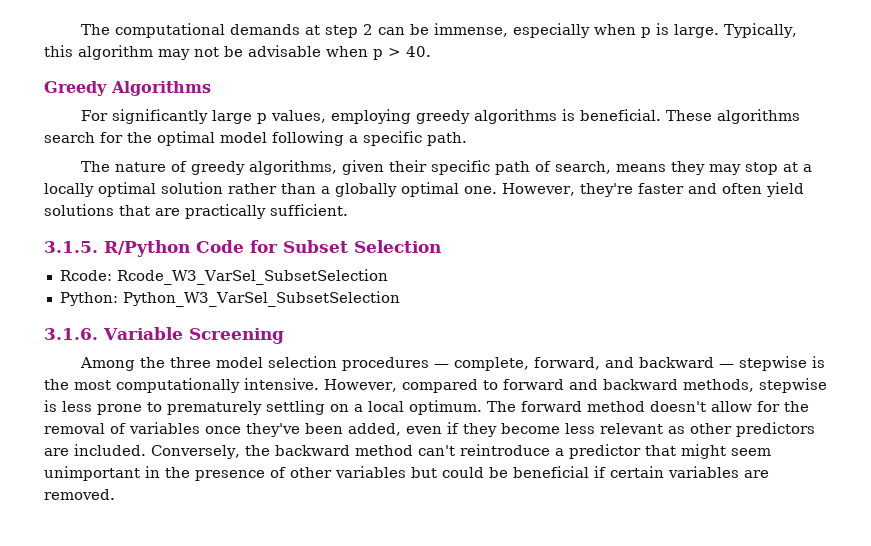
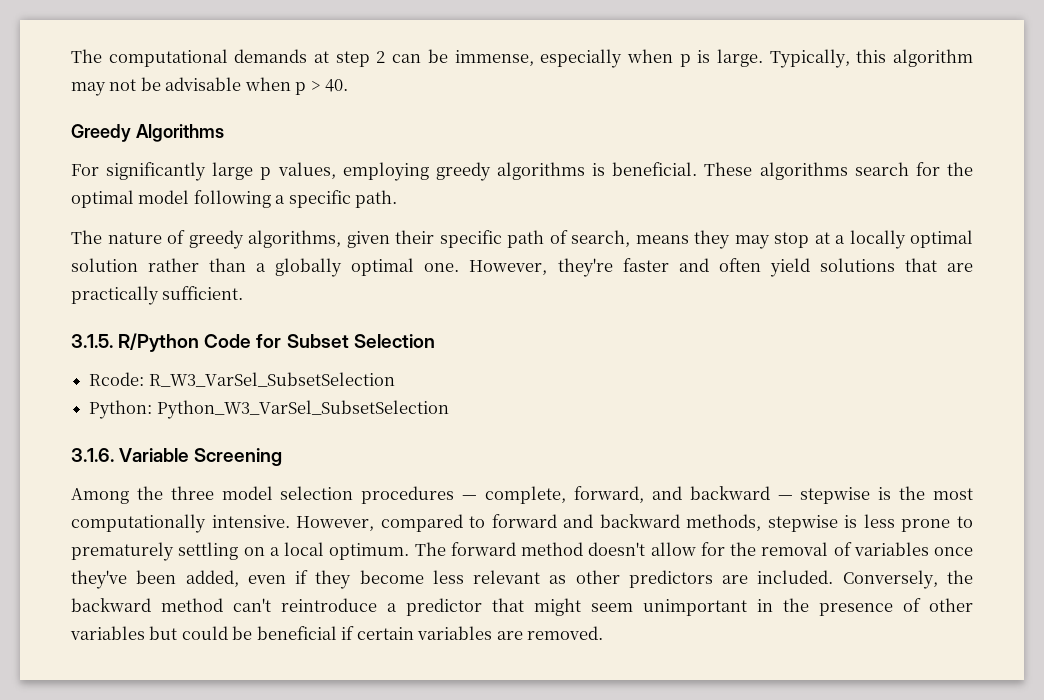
[116,269,388,285] Rcode_W3_VarSel_SubsetSelection -> [148,372,395,387] R_W3_VarSel_SubsetSelection

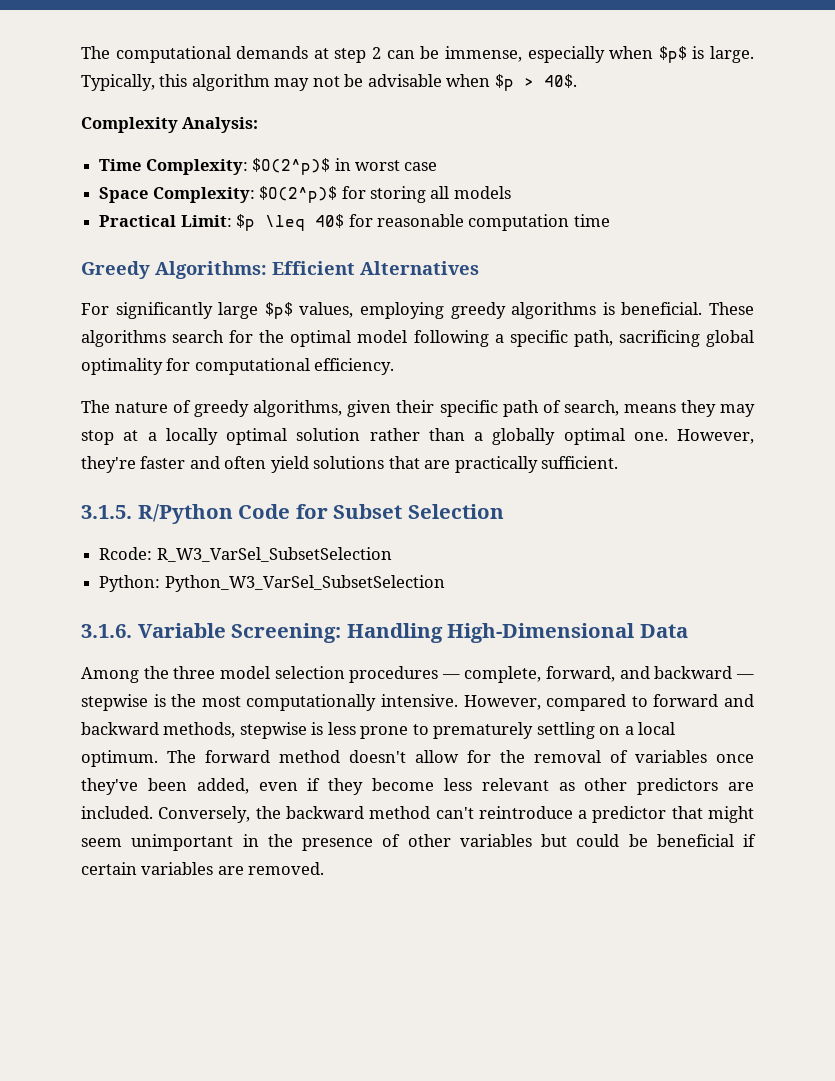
[679,54,691,67] p -> [658,46,687,63] $p$
[295,79,349,95] [71,124,224,142] p > 40. // Greedy Algorithms -> [494,74,577,91] [81,117,259,133] [99,158,438,175] [99,186,511,203] [99,214,610,231] [81,261,479,279] $p > 40$. // Complexity Analysis: // Time Complexity: $O(2^p)$ in worst case // Space Complexity: $O(2^p)$ for storing all models // Practical Limit: $p \leq 40$ for reasonable computation time // Greedy Algorithms: Efficient Alternatives
[260,167,272,180] p -> [264,302,293,319] $p$
[355,190,398,208] path. -> [573,330,754,347] [81,358,395,375] path, sacrificing global optimality for computational efficiency.
[194,448,283,466] Screening -> [231,623,688,643] Screening: Handling High-Dimensional Data

